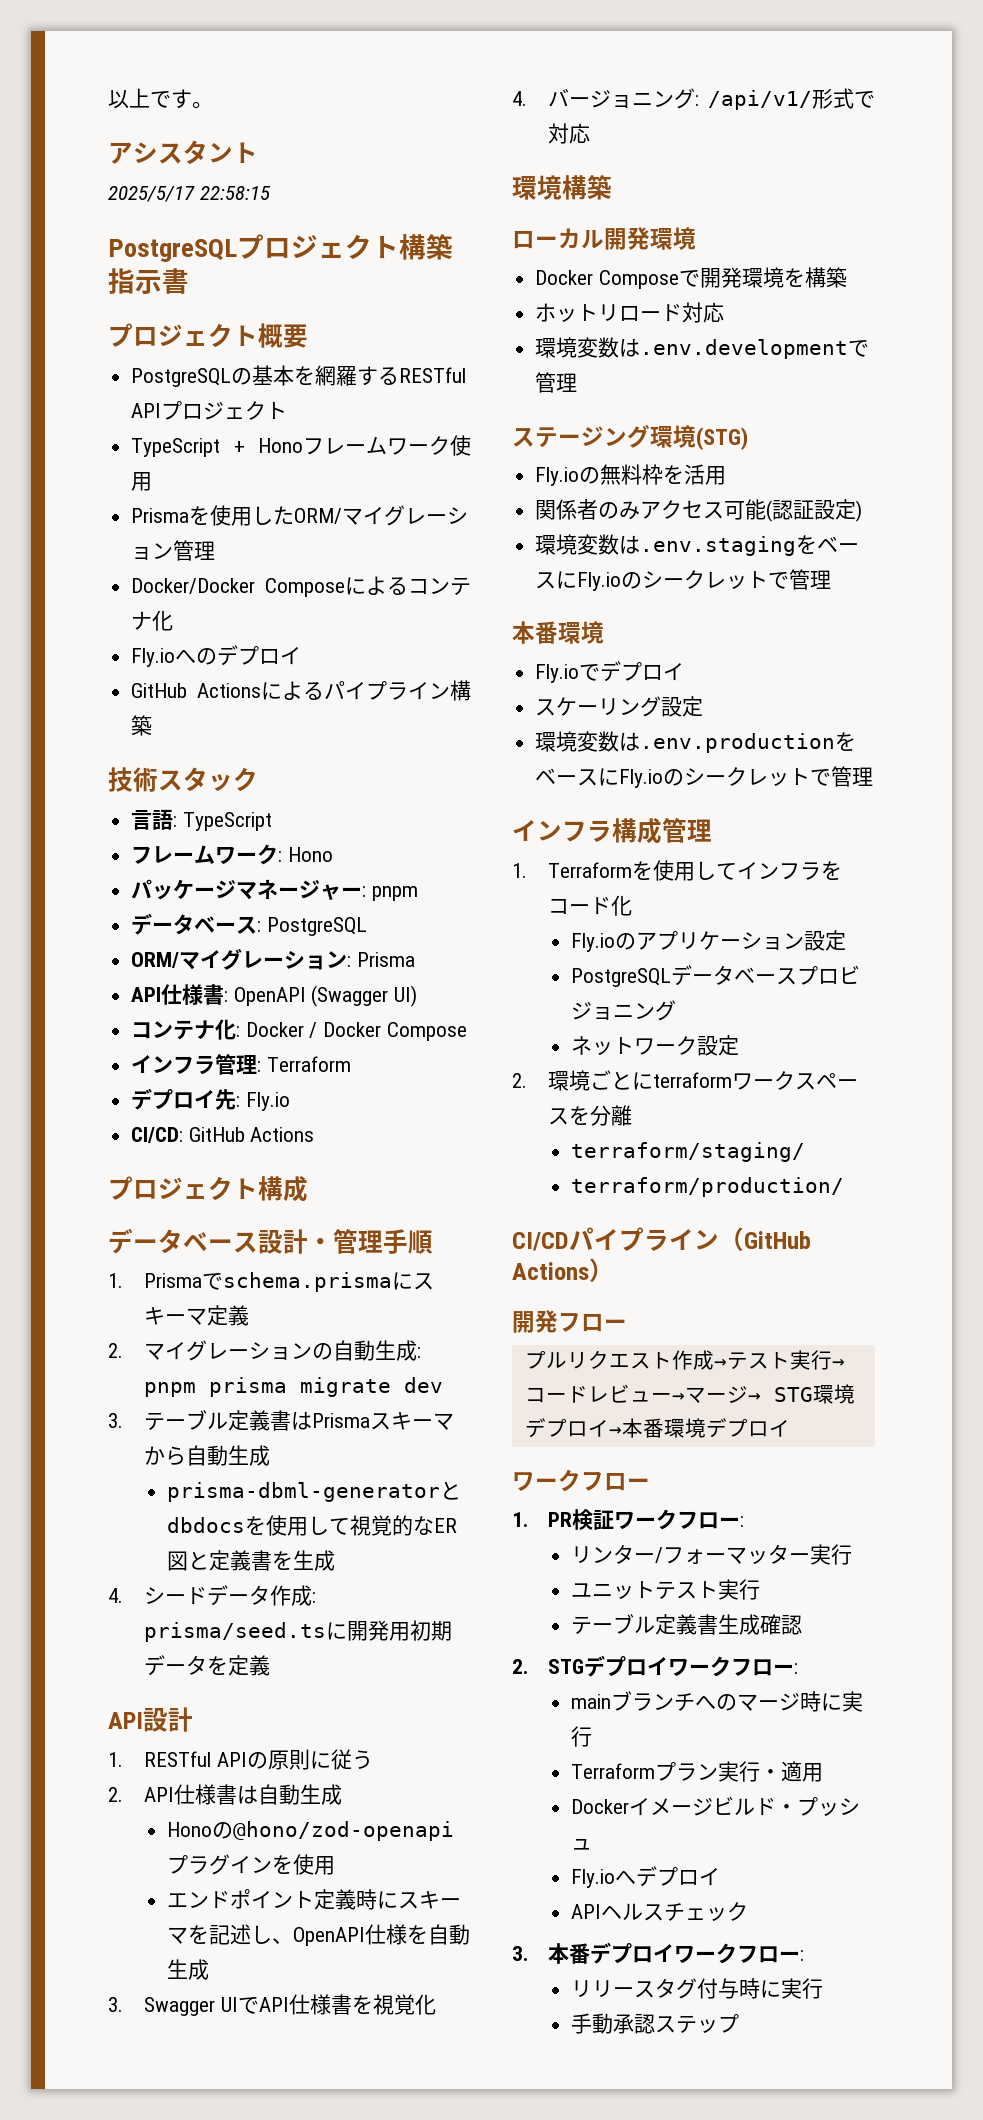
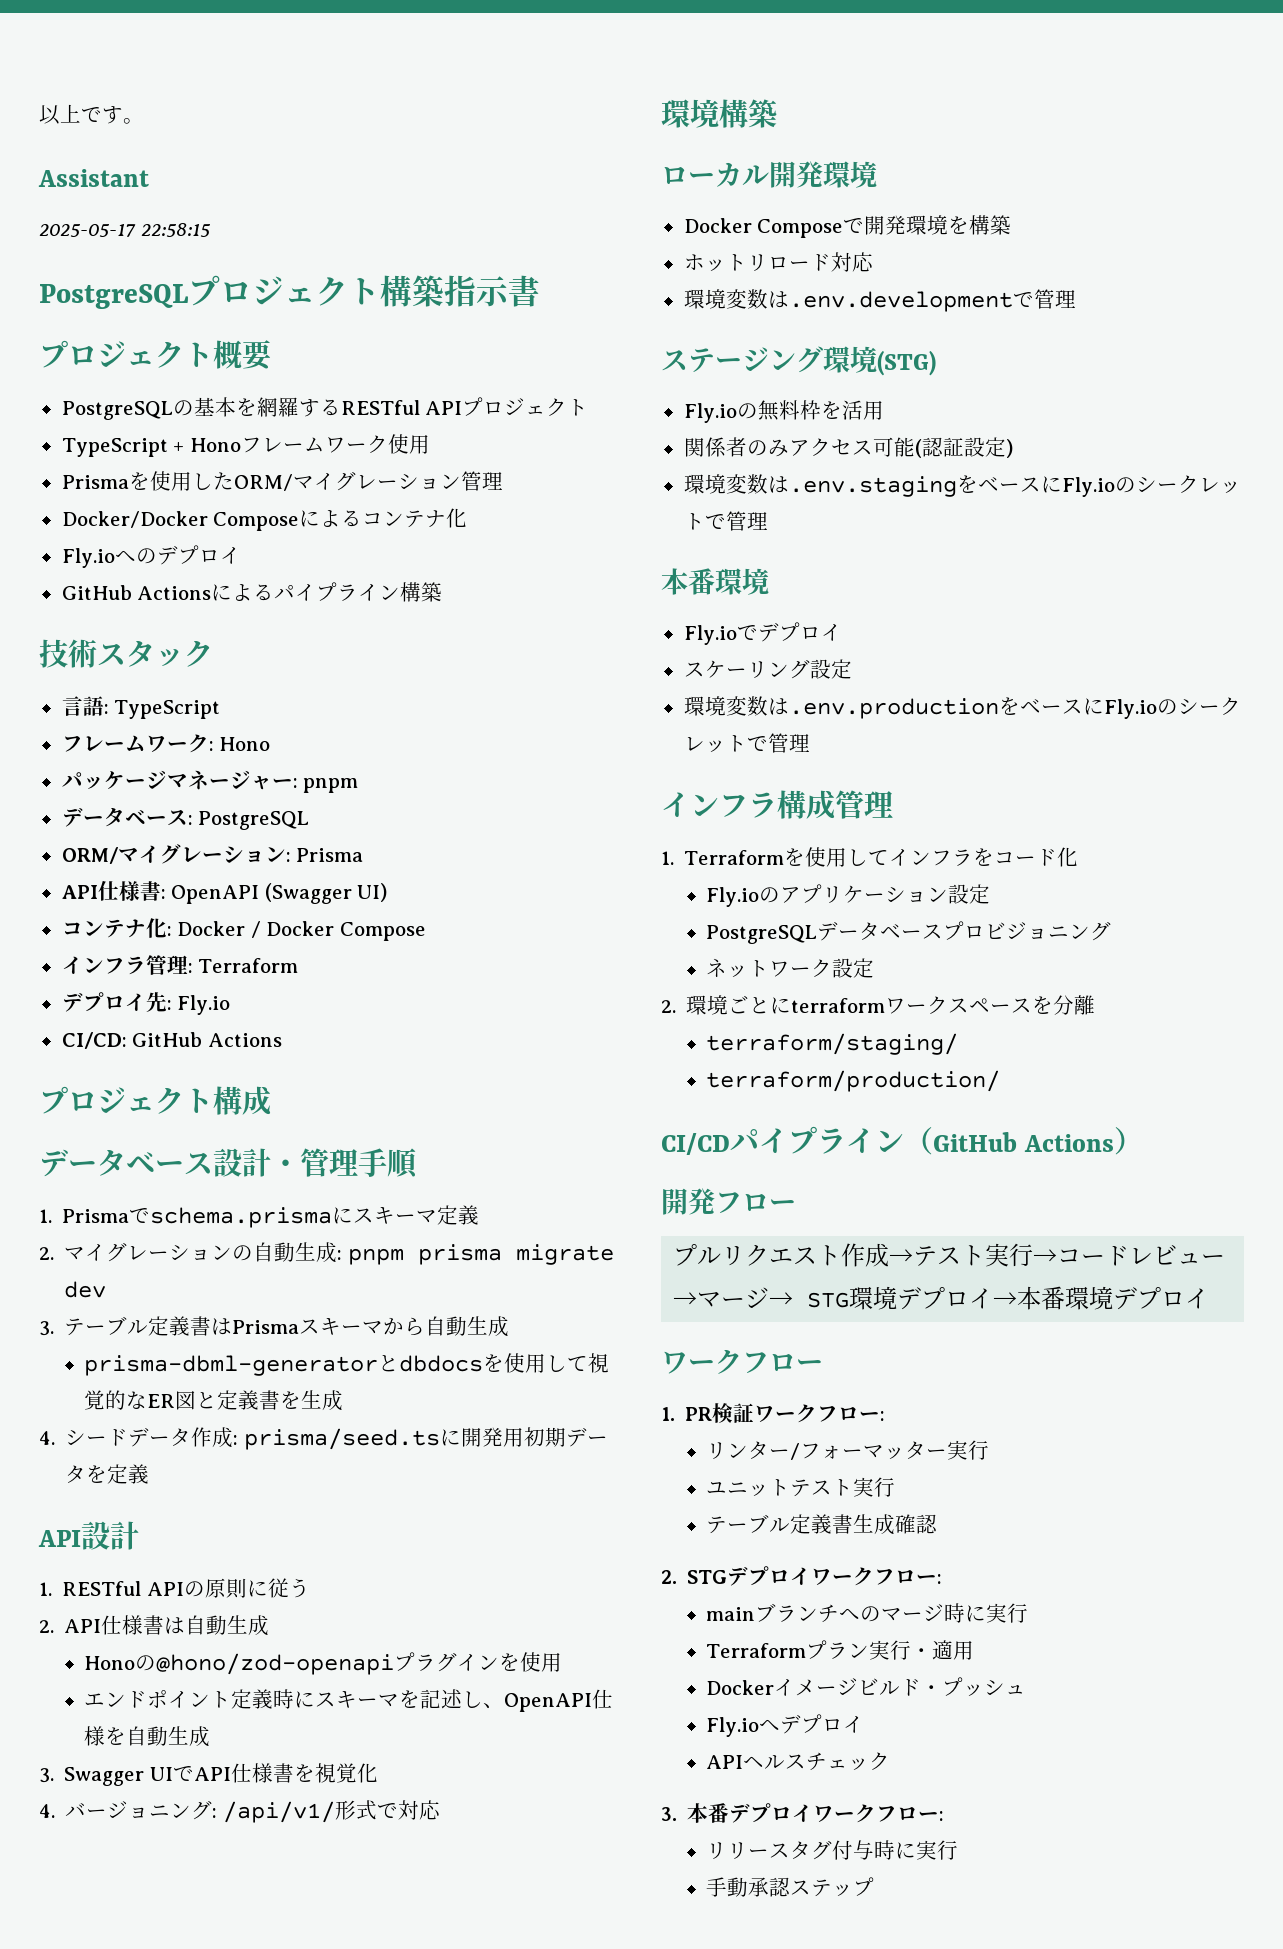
[108,140,258,165] [108,186,195,202] アシスタント // 2025/5/17 -> [38,169,149,187] [39,224,136,237] Assistant // 2025-05-17

